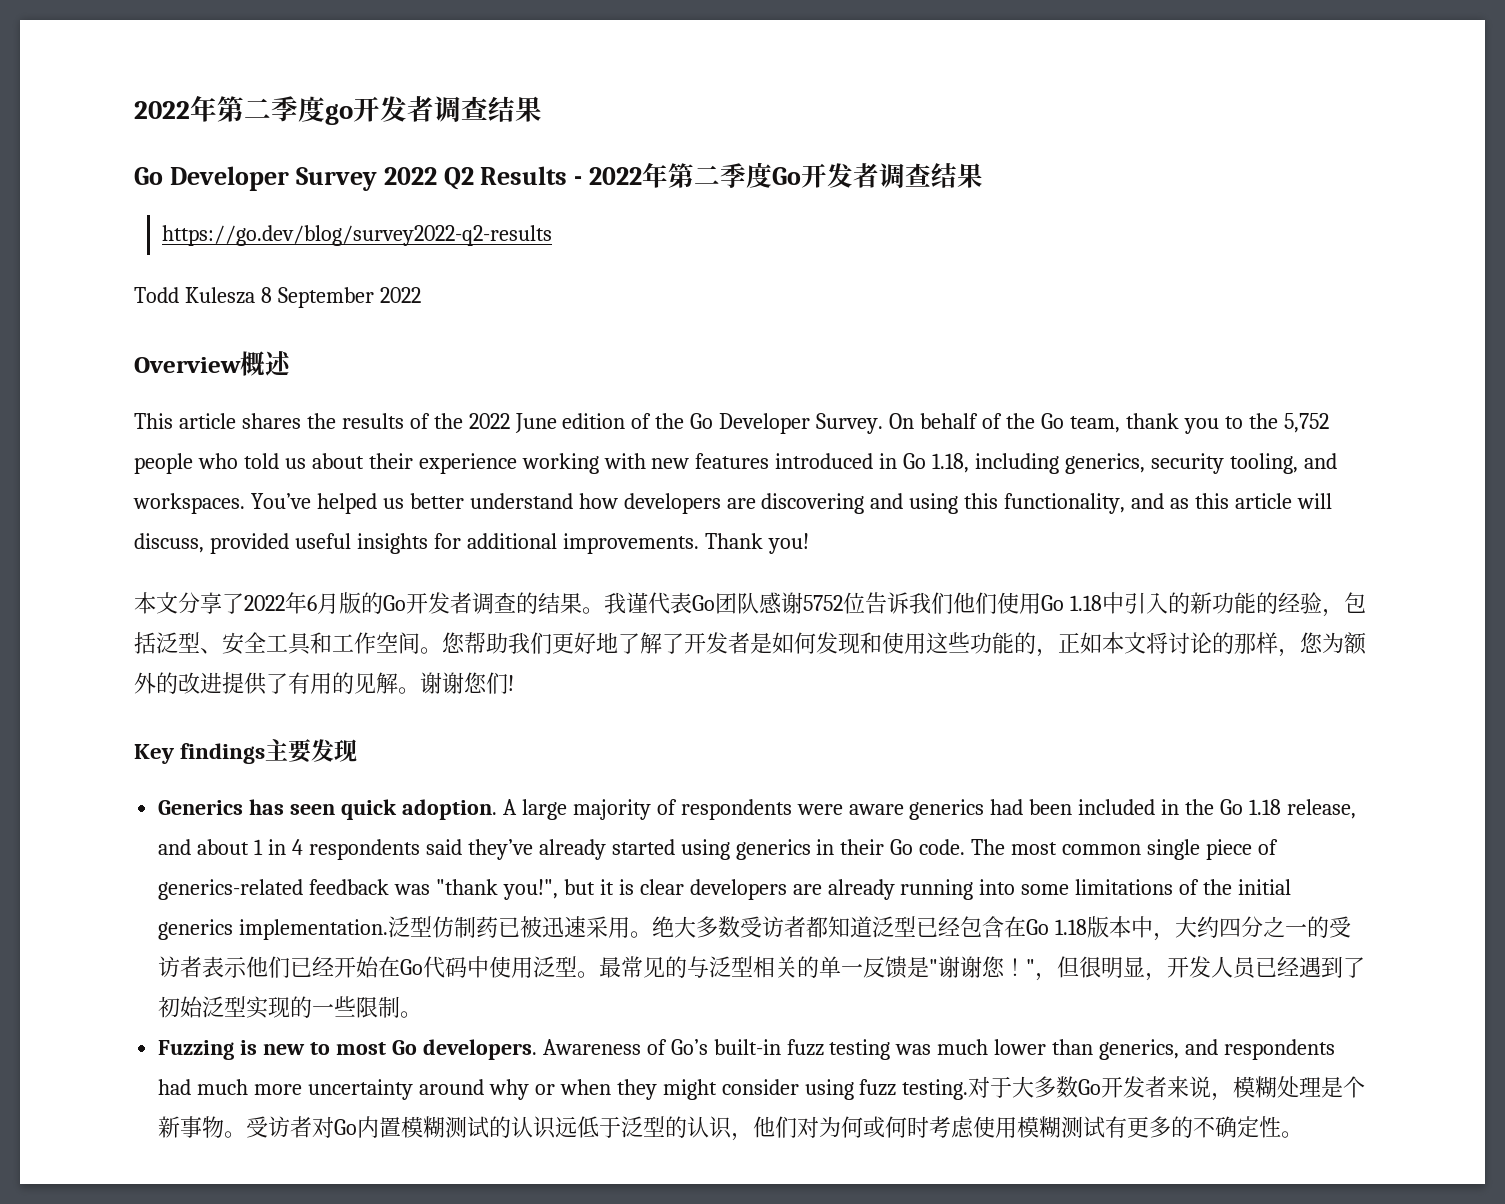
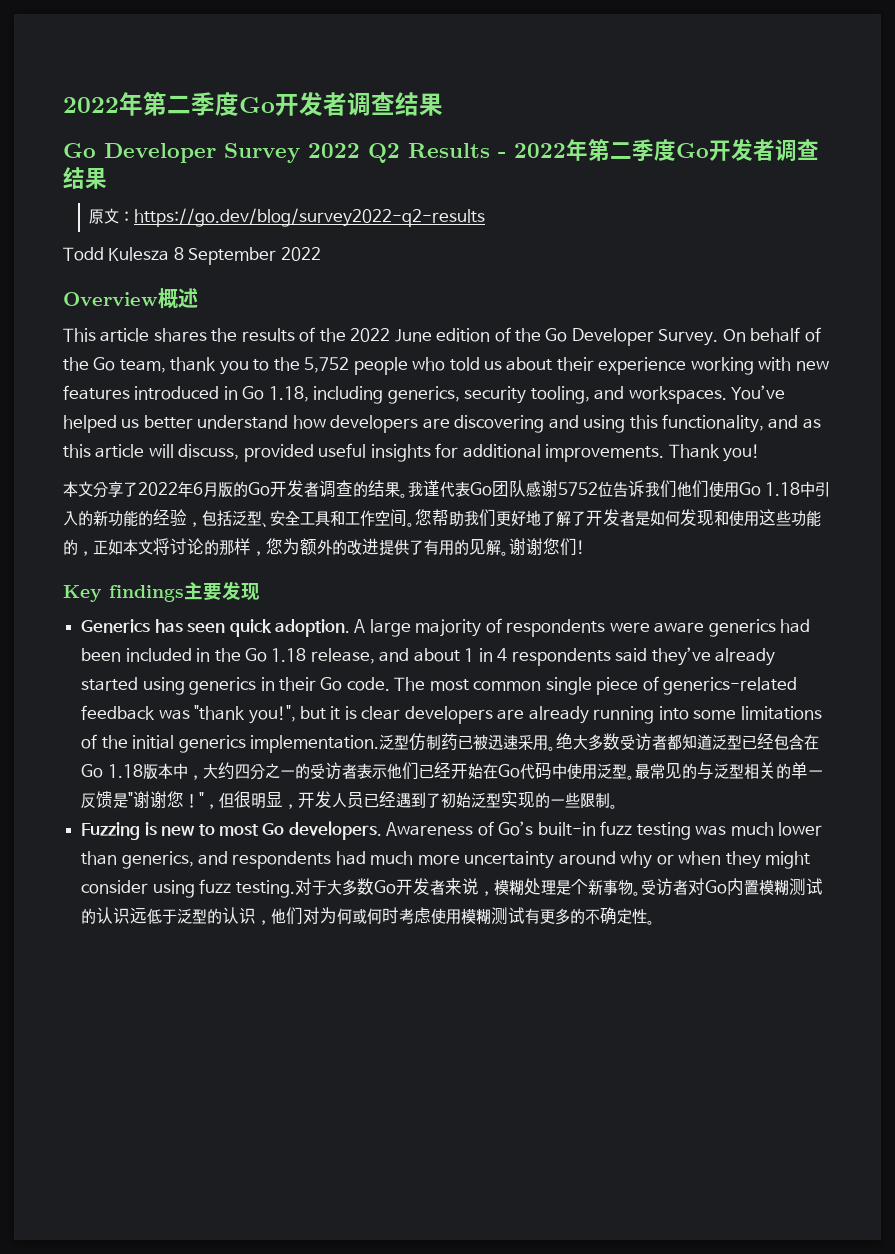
[134,95,353,125] 2022年第二季度go -> [63,92,275,116] 2022年第二季度Go
(984, 175) none -> [89,208,135,224] 原文：

